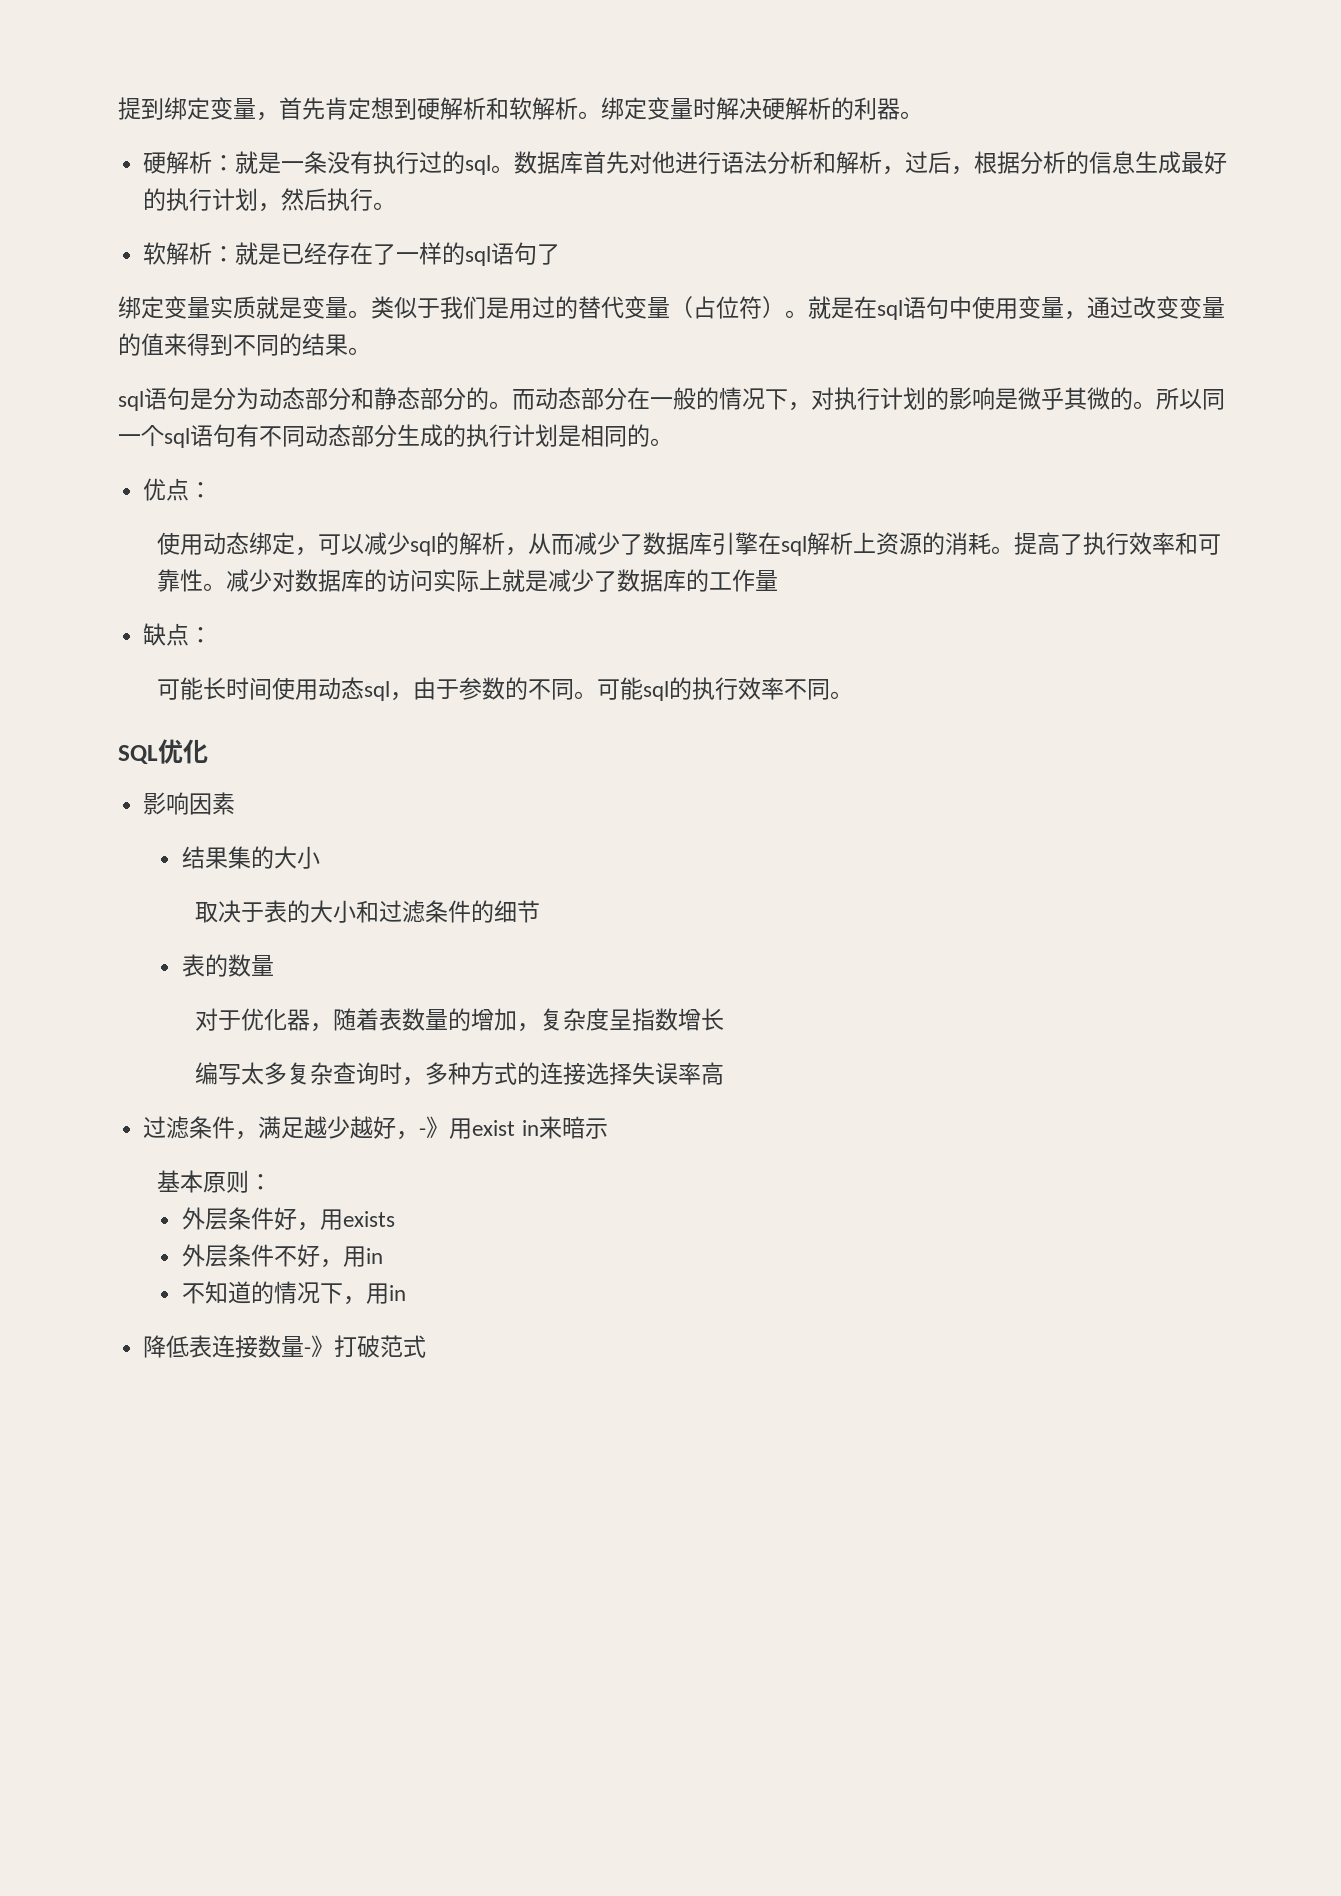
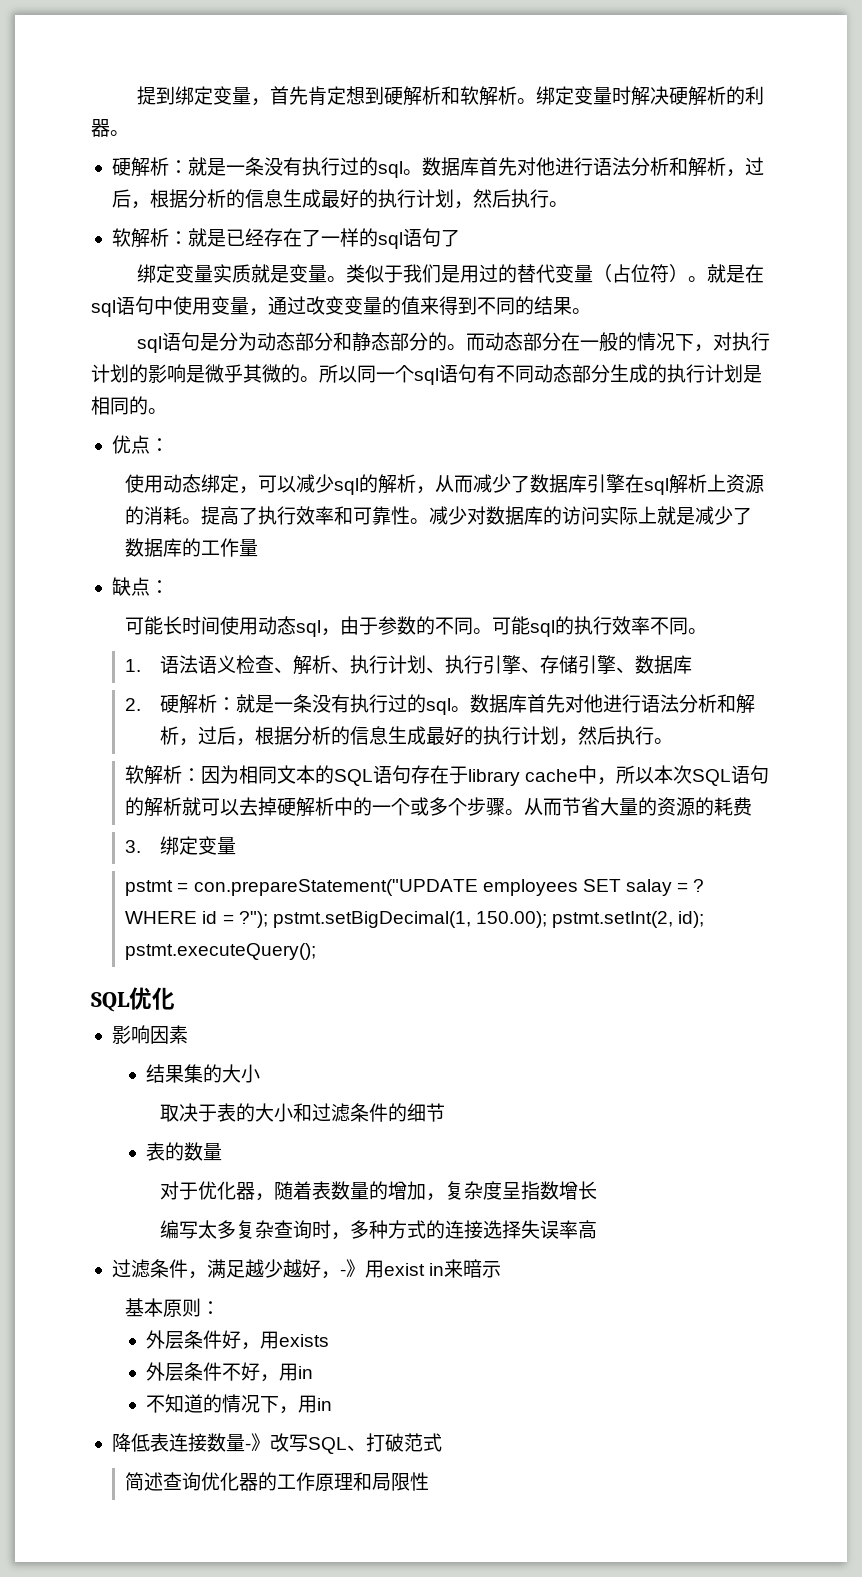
(853, 695) none -> [125,655,692,675] [125,694,755,715] [159,726,673,746] [125,765,770,786] [125,797,753,817] [125,836,236,855] [125,879,705,896] [125,911,705,928] [125,943,317,960] // 1.语法语义检查、解析、执行计划、执行引擎、存储引擎、数据库 // 2.硬解析：就是一条没有执行过的sql。数据库首先对他进行语法分析和解析，过后，根据分析的信息生成最好的执行计划，然后执行。 // 软解析：因为相同文本的SQL语句存在于library cache中，所以本次SQL语句的解析就可以去掉硬解析中的一个或多个步骤。从而节省大量的资源的耗费 // 3.绑定变量 // pstmt = con.prepareStatement("UPDATE employees SET salay = ? WHERE id = ?"); pstmt.setBigDecimal(1, 150.00); pstmt.setInt(2, id); pstmt.executeQuery();
(335, 1346) none -> [269,1433,366,1454] 改写SQL、
(427, 1346) none -> [125,1472,430,1491] // 简述查询优化器的工作原理和局限性

